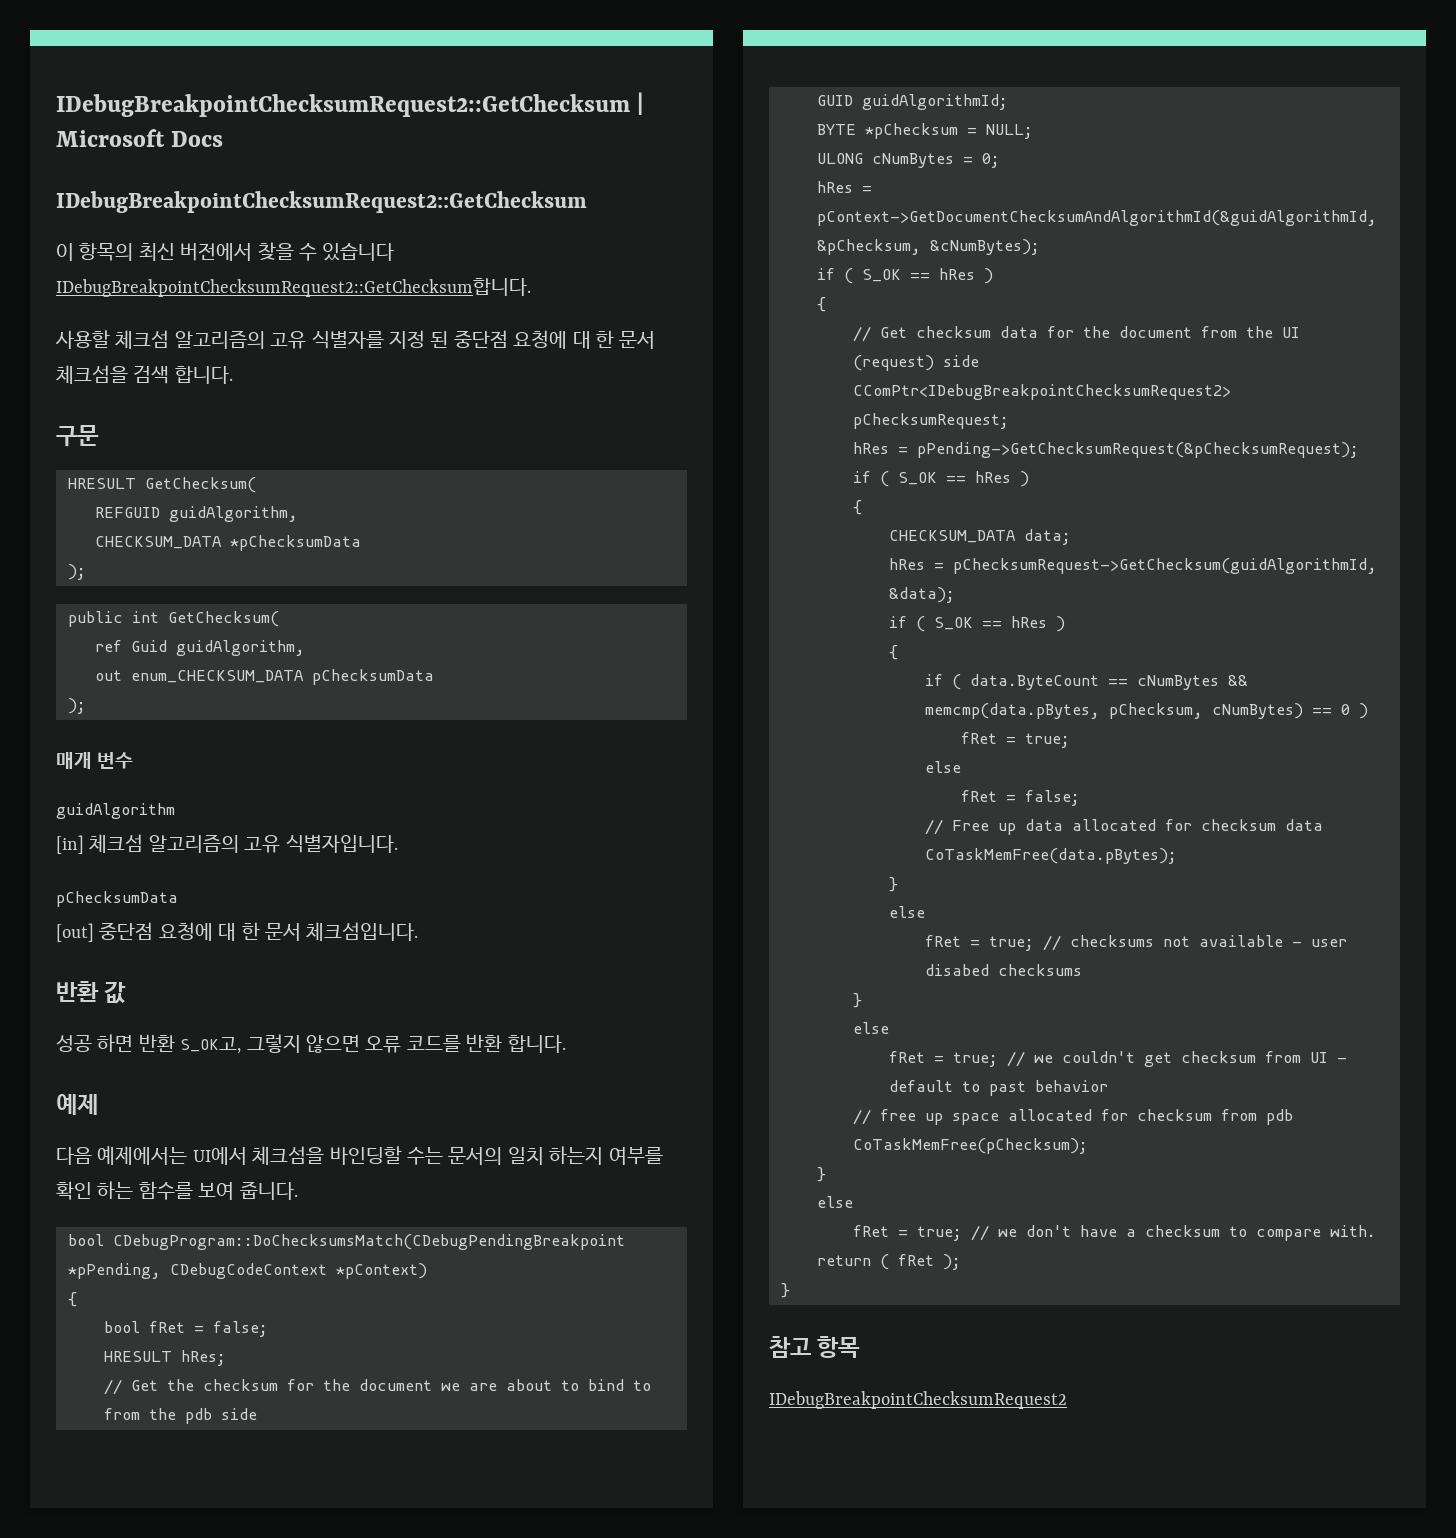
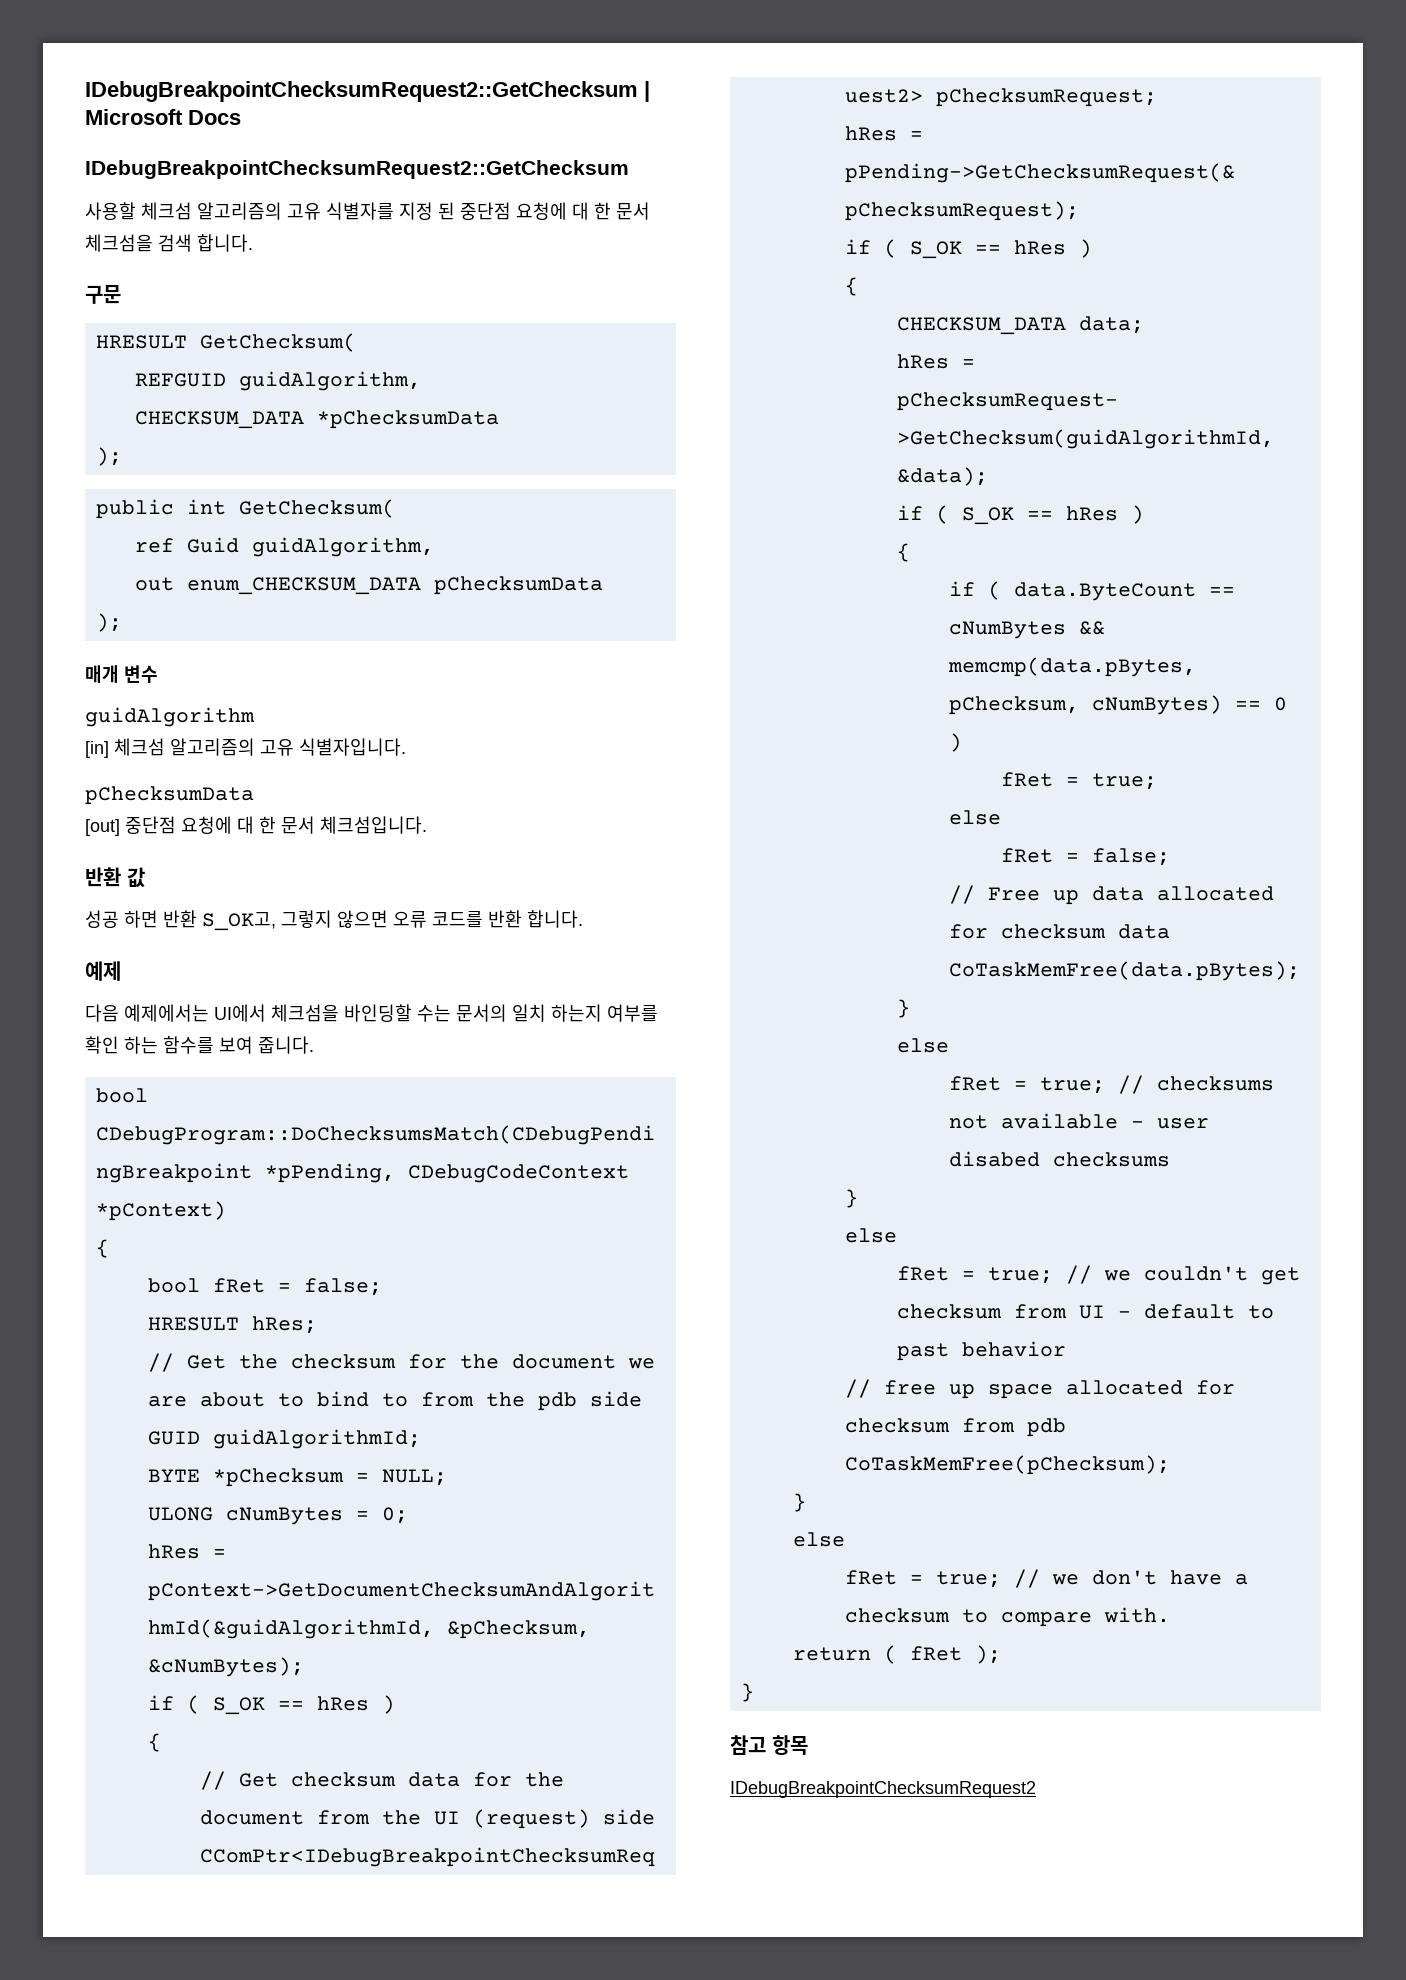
[56,242,395,261] [56,278,531,297] // 이 항목의 최신 버전에서 찾을 수 있습니다 IDebugBreakpointChecksumRequest2::GetChecksum합니다. -> (629, 169) none

